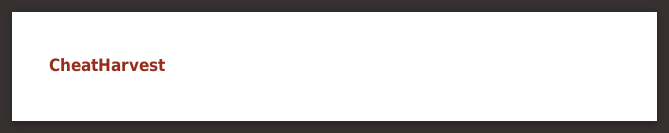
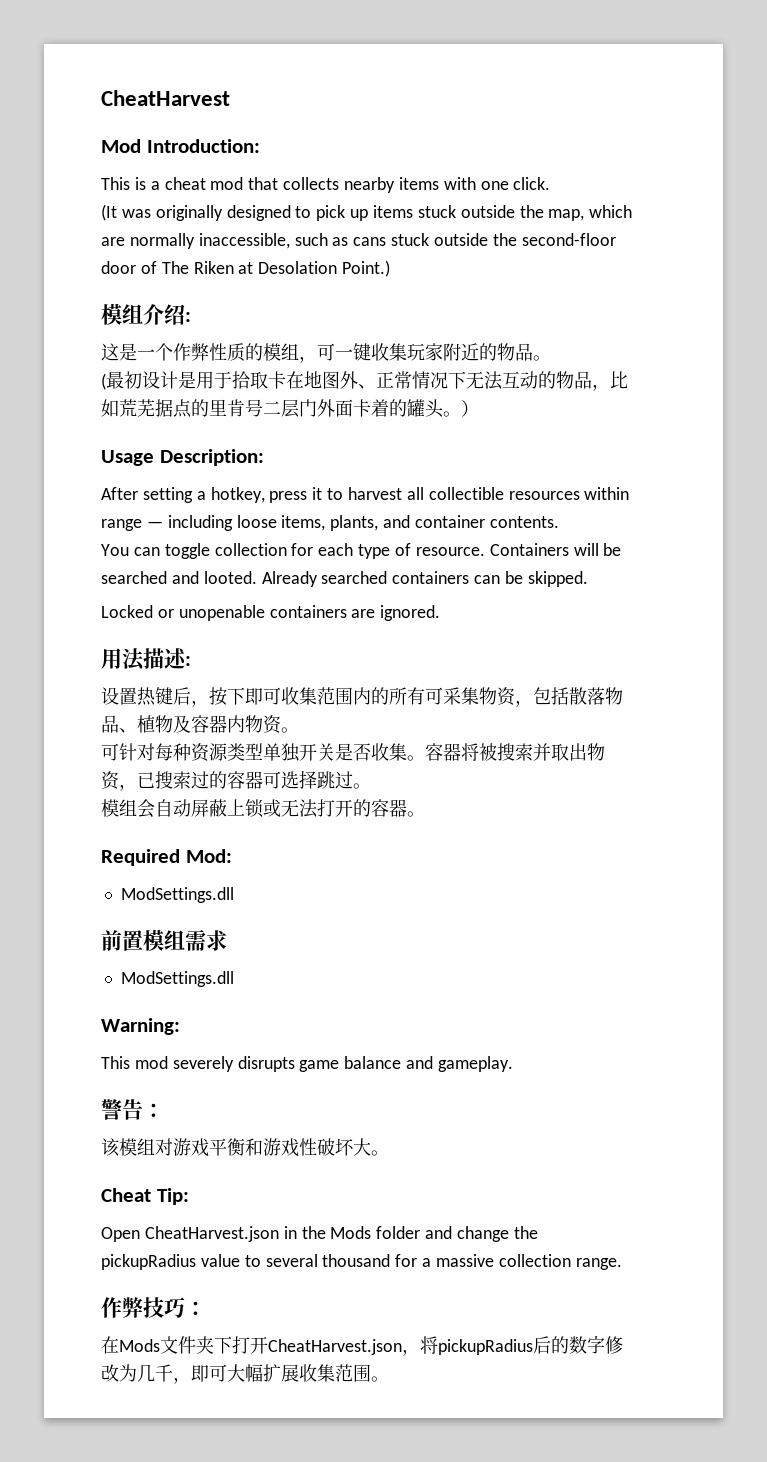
(165, 65) none -> [101,139,260,153] [101,177,551,193] [101,204,633,221] [101,233,616,249] [101,260,391,277] [101,304,191,325] [101,343,551,363] [101,371,628,391] [101,399,479,418] [101,449,264,466] [101,487,630,503] [101,515,559,531] [101,543,622,559] [101,571,588,587] [101,605,441,621] [101,648,191,671] [101,687,623,707] [101,715,299,734] [101,743,605,762] [101,770,371,791] [101,799,425,818] [101,849,232,866] [120,887,234,903] [101,929,227,951] [120,971,234,987] [101,1018,180,1035] [101,1056,514,1072] [101,1099,164,1120] [101,1138,389,1157] [101,1188,189,1205] [101,1226,538,1242] [101,1254,622,1270] [101,1297,206,1318] [101,1335,623,1356] [101,1364,389,1384] // Mod Introduction: // This is a cheat mod that collects nearby items with one click. // (It was originally designed to pick up items stuck outside the map, which are normally inaccessible, such as cans stuck outside the second-floor door of The Riken at Desolation Point.) // 模组介绍: // 这是一个作弊性质的模组，可一键收集玩家附近的物品。 // (最初设计是用于拾取卡在地图外、正常情况下无法互动的物品，比如荒芜据点的里肯号二层门外面卡着的罐头。） // Usage Description: // After setting a hotkey, press it to harvest all collectible resources within range — including loose items, plants, and container contents. // You can toggle collection for each type of resource. Containers will be searched and looted. Already searched containers can be skipped. // Locked or unopenable containers are ignored. // 用法描述: // 设置热键后，按下即可收集范围内的所有可采集物资，包括散落物品、植物及容器内物资。 // 可针对每种资源类型单独开关是否收集。容器将被搜索并取出物资，已搜索过的容器可选择跳过。 // 模组会自动屏蔽上锁或无法打开的容器。 // Required Mod: // ModSettings.dll // 前置模组需求 // ModSettings.dll // Warning: // This mod severely disrupts game balance and gameplay. // 警告： // 该模组对游戏平衡和游戏性破坏大。 // Cheat Tip: // Open CheatHarvest.json in the Mods folder and change the pickupRadius value to several thousand for a massive collection range. // 作弊技巧： // 在Mods文件夹下打开CheatHarvest.json，将pickupRadius后的数字修改为几千，即可大幅扩展收集范围。

